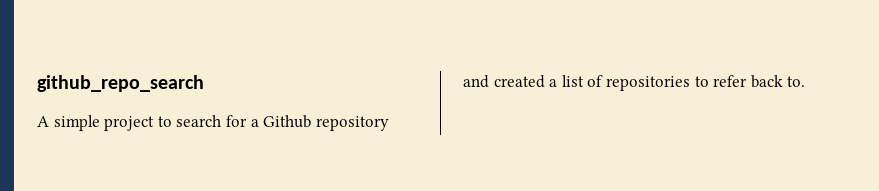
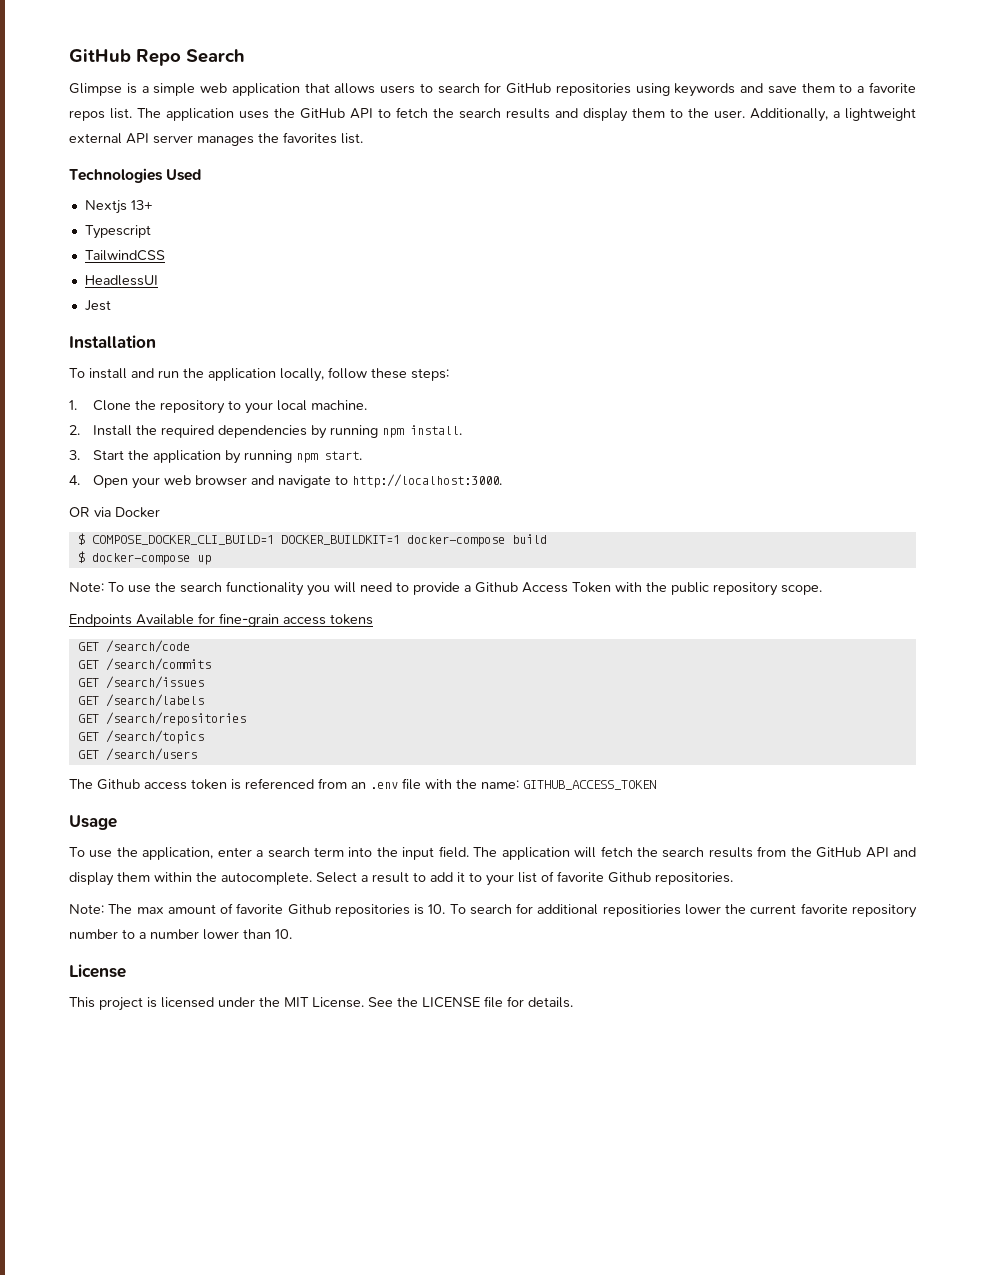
[37,75,204,92] [37,115,389,131] [463,75,806,91] github_repo_search // A simple project to search for a Github repository and created a list of repositories to refer back to. -> [69,49,244,66] [69,82,917,97] [69,107,916,122] [69,132,363,146] [69,168,202,183] [84,200,153,214] [84,225,151,239] [84,250,165,261] [84,275,158,286] [84,300,111,311] [69,335,156,349] [69,367,449,382] [69,400,368,414] [69,425,463,439] [69,450,363,464] [69,474,503,489] [69,507,160,518] [77,533,547,547] [77,551,211,565] [69,581,822,596] [69,613,373,627] [77,640,190,653] [77,658,211,671] [77,676,204,689] [77,694,204,707] [77,712,246,726] [77,730,204,744] [77,748,197,761] [69,778,656,790] [69,815,117,830] [69,846,916,860] [69,871,733,886] [69,903,917,918] [69,929,292,940] [69,964,126,978] [69,996,573,1011] GitHub Repo Search // Glimpse is a simple web application that allows users to search for GitHub repositories using keywords and save them to a favorite repos list. The application uses the GitHub API to fetch the search results and display them to the user. Additionally, a lightweight external API server manages the favorites list. // Technologies Used // Nextjs 13+ // Typescript // TailwindCSS // HeadlessUI // Jest // Installation // To install and run the application locally, follow these steps: // 1. Clone the repository to your local machine. // 2. Install the required dependencies by running npm install. // 3. Start the application by running npm start. // 4. Open your web browser and navigate to http://localhost:3000. // OR via Docker // $ COMPOSE_DOCKER_CLI_BUILD=1 DOCKER_BUILDKIT=1 docker-compose build // $ docker-compose up // Note: To use the search functionality you will need to provide a Github Access Token with the public repository scope. // Endpoints Available for fine-grain access tokens // GET /search/code // GET /search/commits // GET /search/issues // GET /search/labels // GET /search/repositories // GET /search/topics // GET /search/users // The Github access token is referenced from an .env file with the name: GITHUB_ACCESS_TOKEN // Usage // To use the application, enter a search term into the input field. The application will fetch the search results from the GitHub API and display them within the autocomplete. Select a result to add it to your list of favorite Github repositories. // Note: The max amount of favorite Github repositories is 10. To search for additional repositiories lower the current favorite repository number to a number lower than 10. // License // This project is licensed under the MIT License. See the LICENSE file for details.

